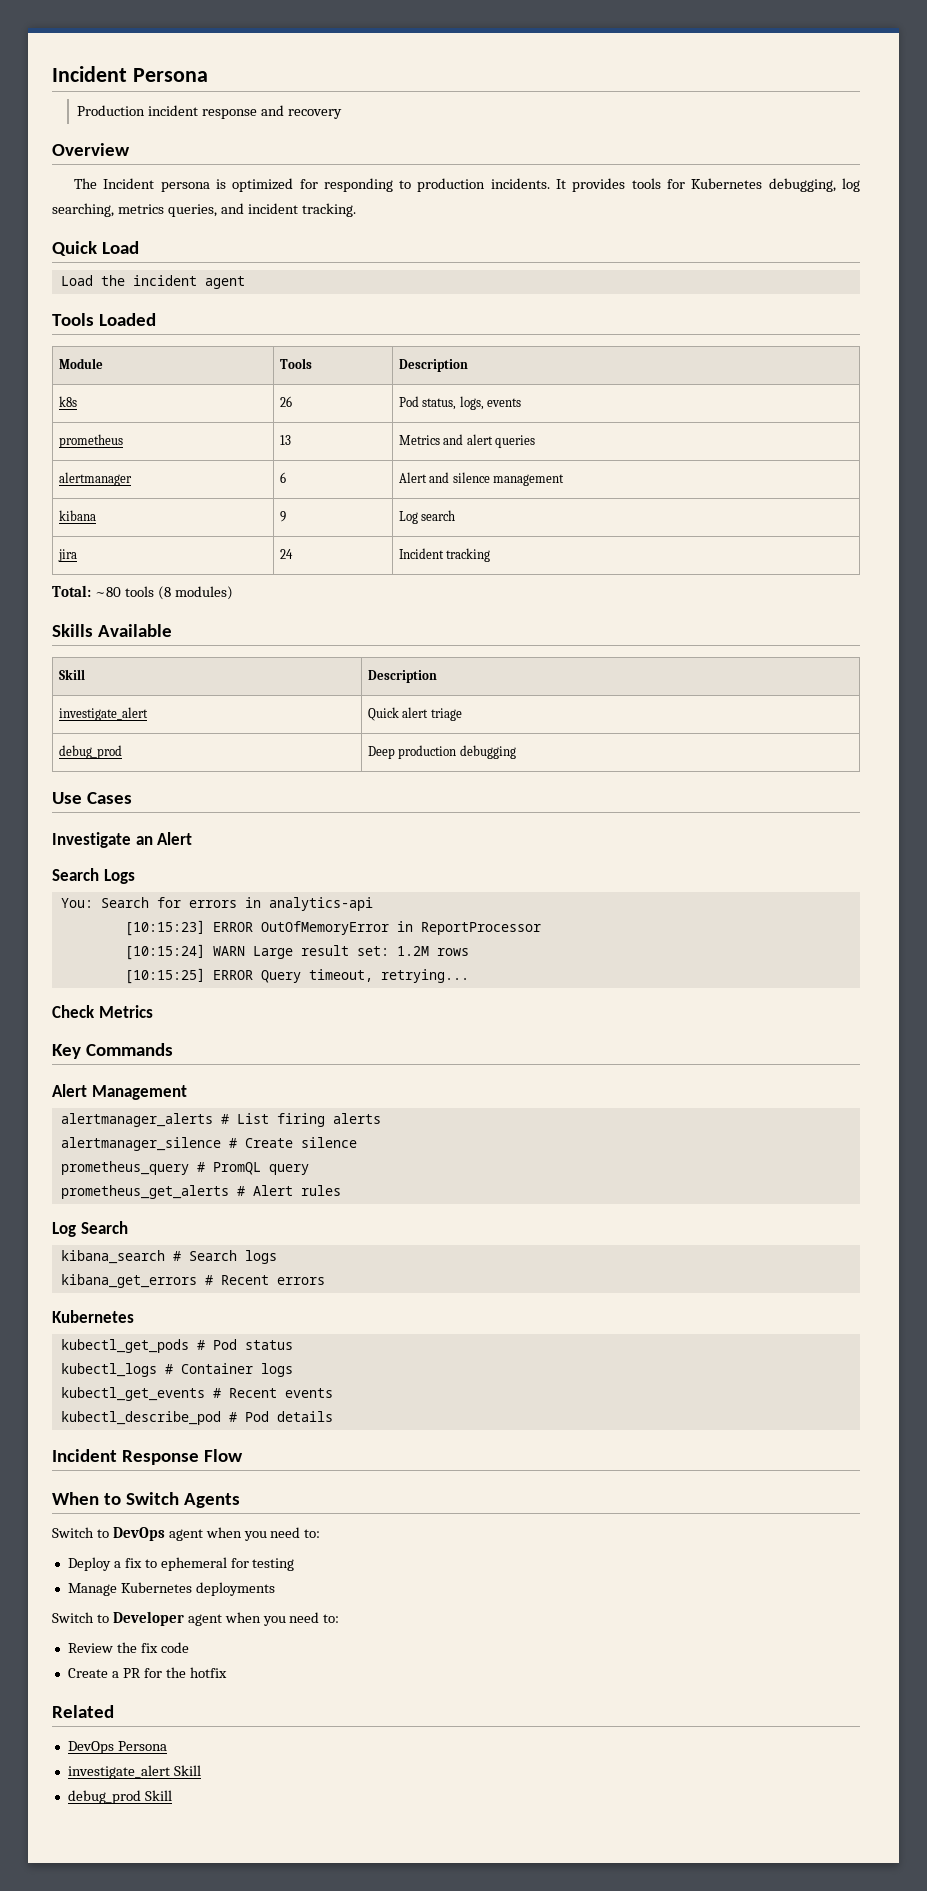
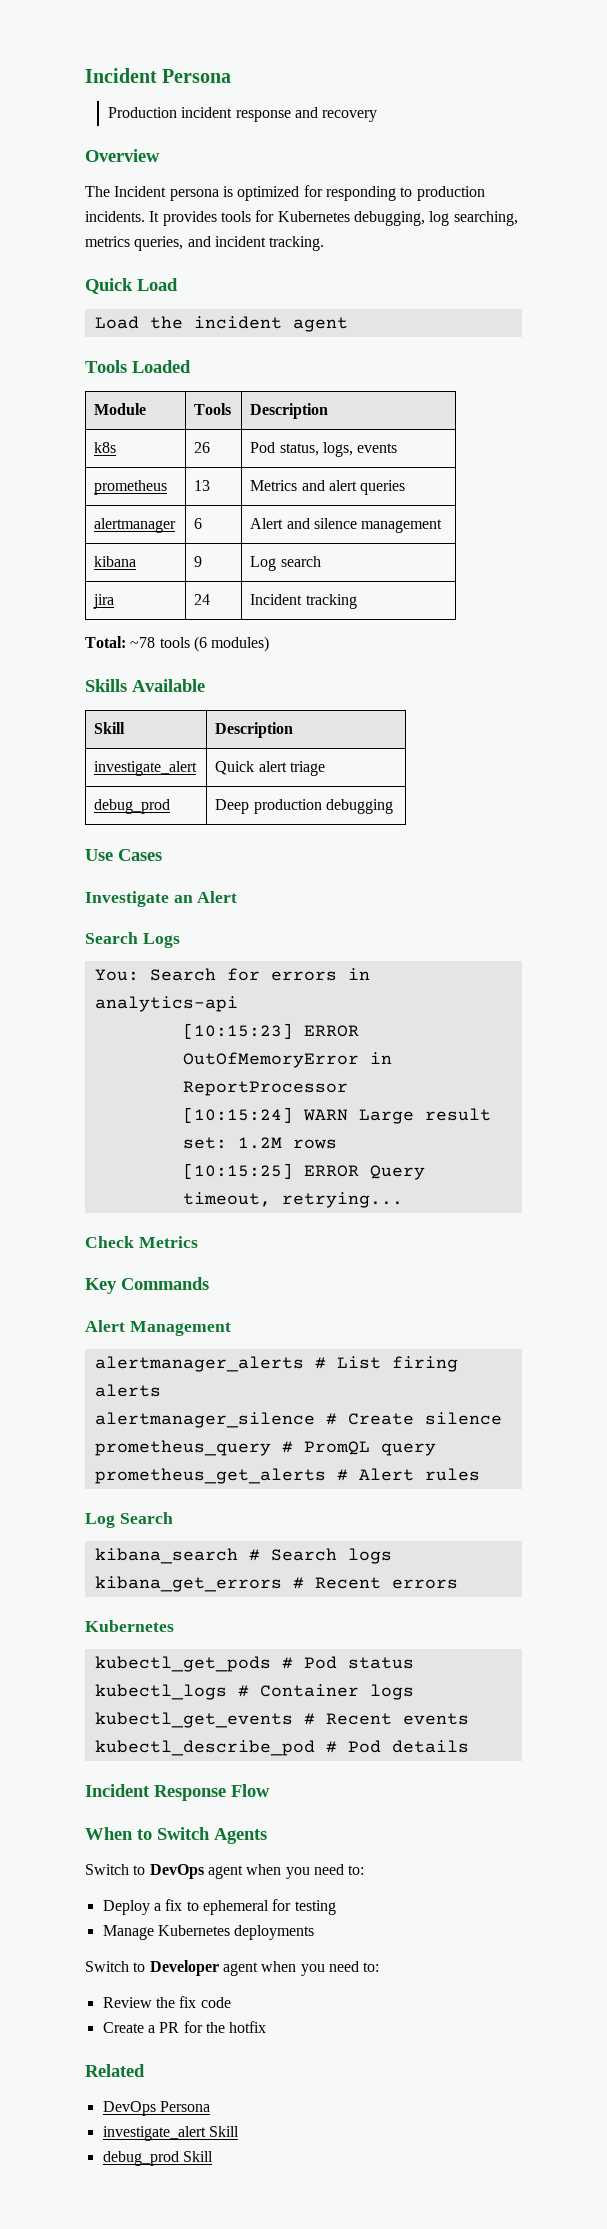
[94,586,171,600] ~80 tools (8 -> [130,636,207,652] ~78 tools (6

